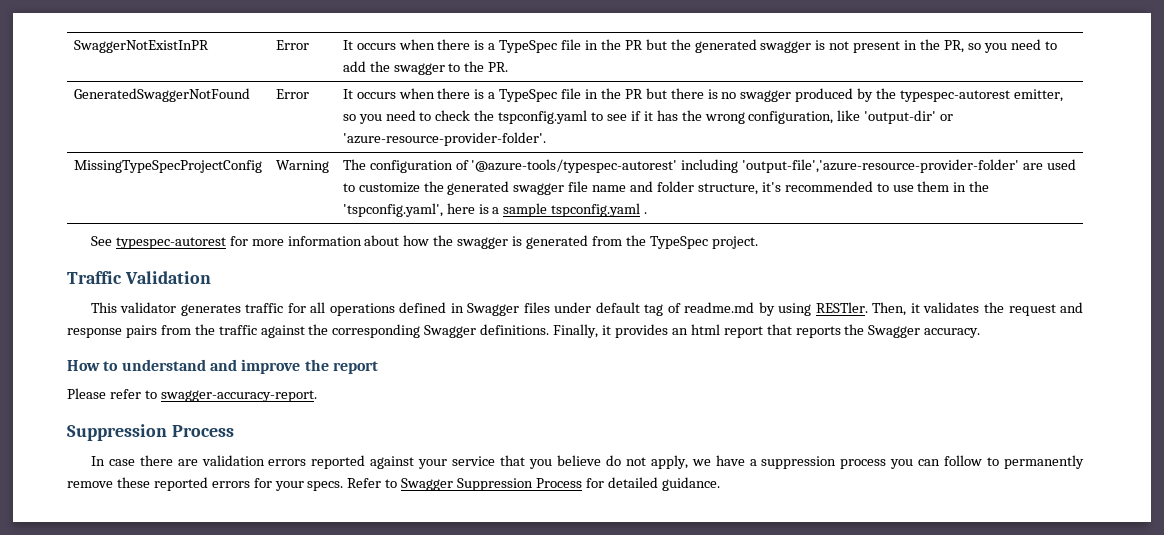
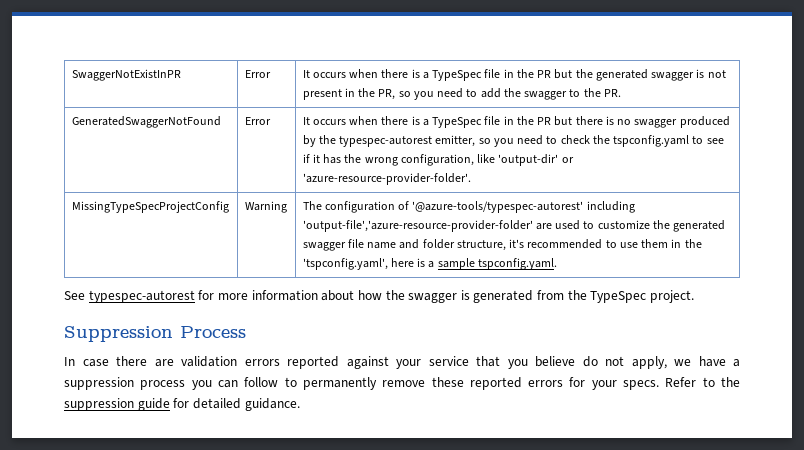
[551,203,648,217] tspconfig.yaml . -> [477,258,557,270] tspconfig.yaml.
[67,271,211,284] [90,302,1084,316] [67,324,981,338] [67,359,378,374] [67,388,317,402] // Traffic Validation // This validator generates traffic for all operations defined in Swagger files under default tag of readme.md by using RESTler. Then, it validates the request and response pairs from the traffic against the corresponding Swagger definitions. Finally, it provides an html report that reports the Swagger accuracy. // How to understand and improve the report // Please refer to swagger-accuracy-report. -> (695, 296) none
[401,478,583,491] Swagger Suppression Process -> [721,377,740,387] [64,398,170,411] the suppression guide

